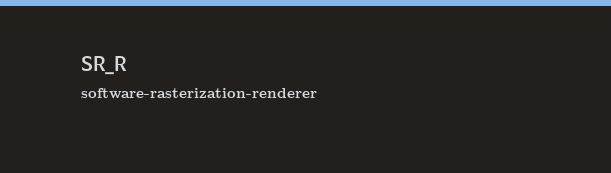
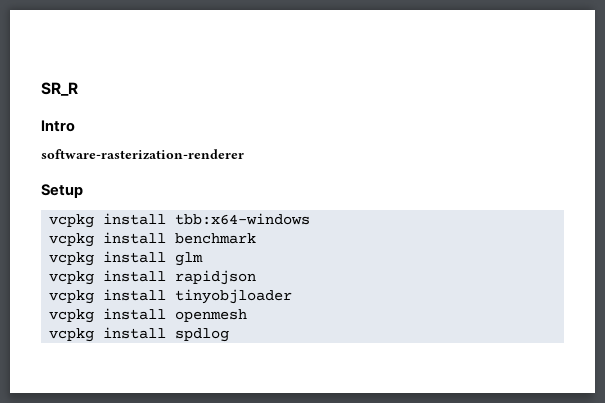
(127, 65) none -> [41,120,75,132] // Intro
(317, 93) none -> [41,184,83,198] [49,213,311,228] [49,232,257,247] [49,251,204,266] [49,270,257,285] [49,289,293,304] [49,308,248,323] [49,327,230,342] // Setup // vcpkg install tbb:x64-windows // vcpkg install benchmark // vcpkg install glm // vcpkg install rapidjson // vcpkg install tinyobjloader // vcpkg install openmesh // vcpkg install spdlog

